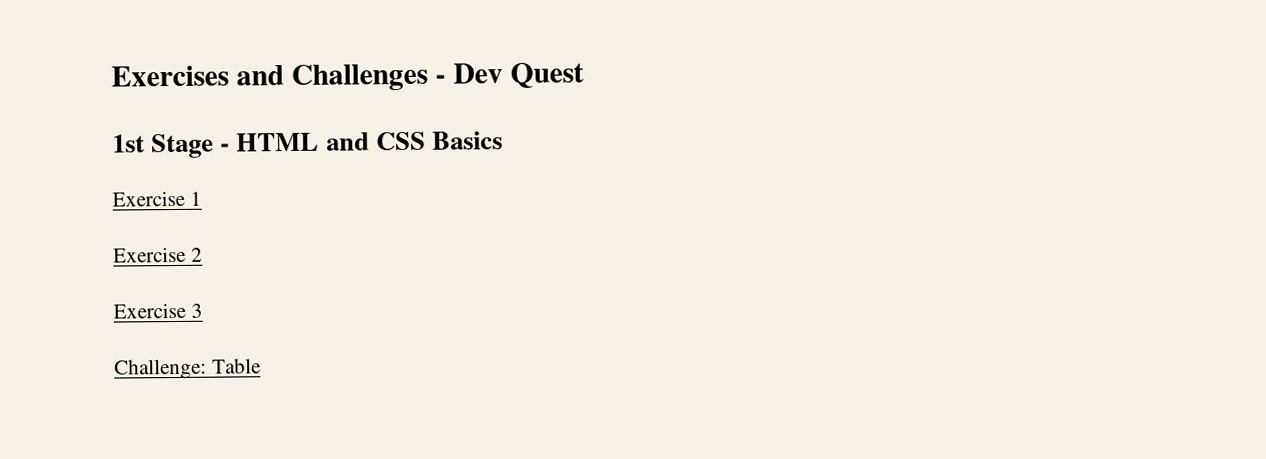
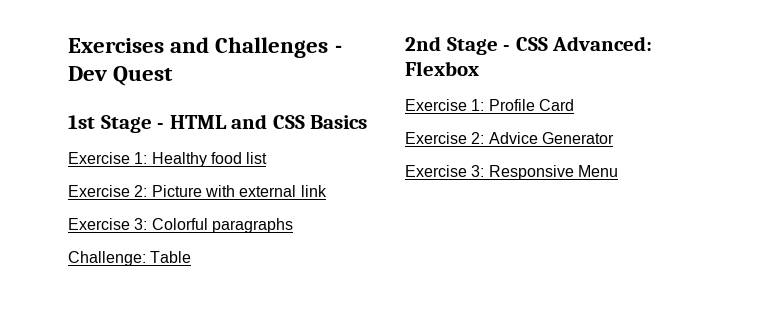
[189,191,202,206] [113,246,203,263] [113,302,203,319] [114,358,261,380] 1 // Exercise 2 // Exercise 3 // Challenge: Table -> [134,152,268,167] [68,185,327,197] [68,218,293,233] [68,251,192,266] [405,36,653,55] [405,61,479,76] [405,99,574,111] [405,132,614,144] [405,165,618,180] 1: Healthy food list // Exercise 2: Picture with external link // Exercise 3: Colorful paragraphs // Challenge: Table // 2nd Stage - CSS Advanced: Flexbox // Exercise 1: Profile Card // Exercise 2: Advice Generator // Exercise 3: Responsive Menu

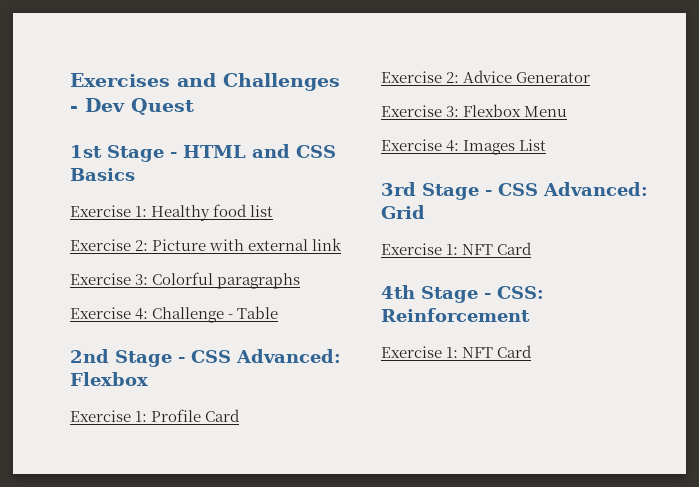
[68,251,146,266] Challenge: -> [70,307,234,323] Exercise 4: Challenge -
[488,165,574,180] Responsive -> [463,104,522,117] Flexbox
(618, 171) none -> [381,139,547,155] [381,182,648,200] [381,205,425,219] [381,242,533,255] [381,285,544,303] [381,308,530,322] [381,345,533,358] // Exercise 4: Images List // 3rd Stage - CSS Advanced: Grid // Exercise 1: NFT Card // 4th Stage - CSS: Reinforcement // Exercise 1: NFT Card

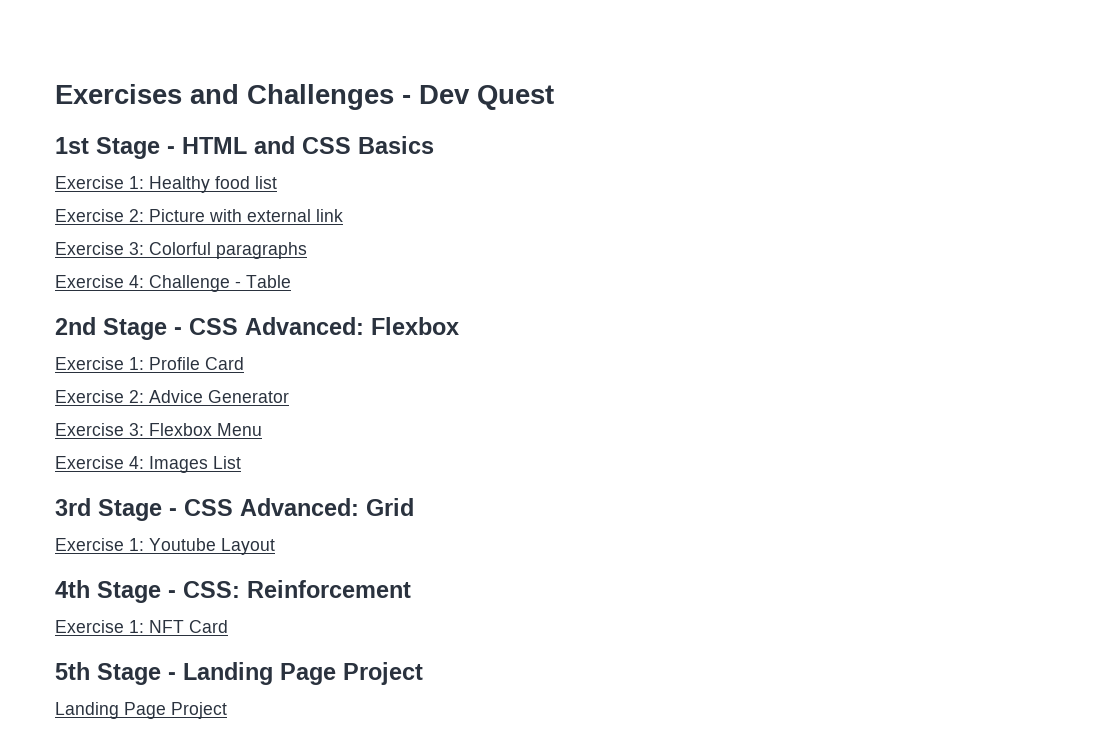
[462,242,533,255] NFT Card -> [149,538,275,555] Youtube Layout
(533, 351) none -> [55,662,423,685] [55,702,227,719] // 5th Stage - Landing Page Project // Landing Page Project

